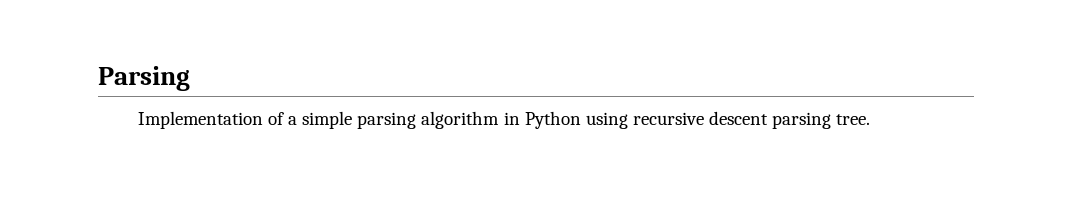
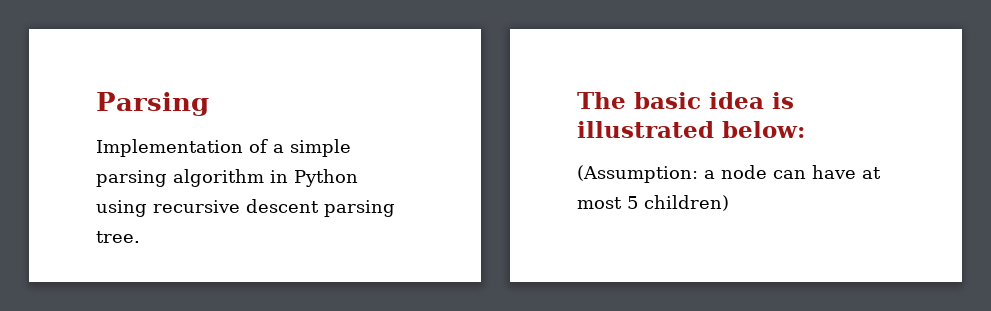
(871, 119) none -> [577,92,794,109] [577,121,805,138] [577,165,881,183] [577,195,729,211] // The basic idea is illustrated below: // (Assumption: a node can have at most 5 children)

